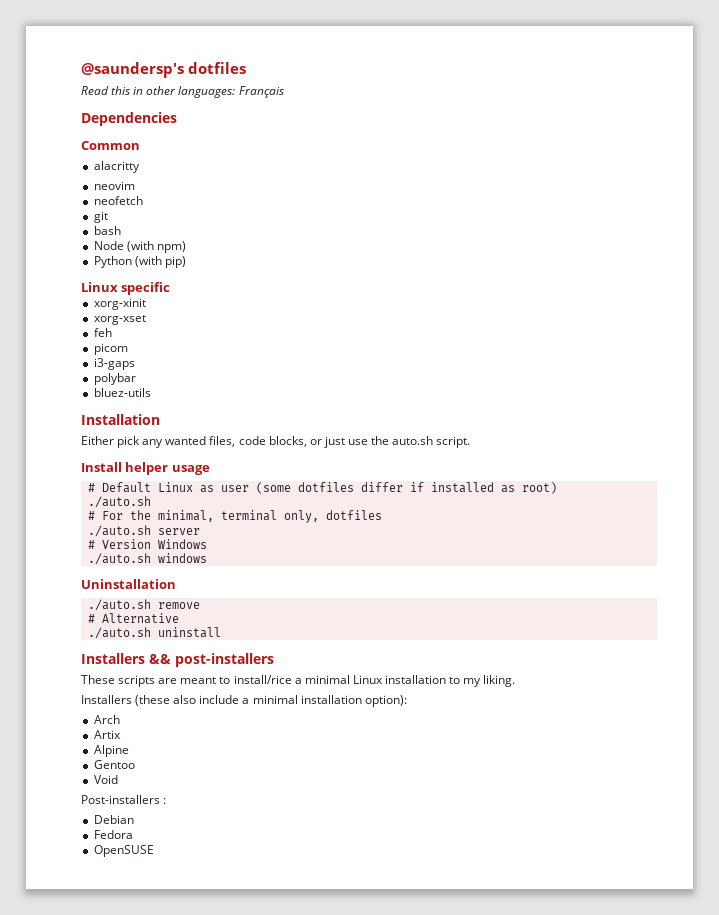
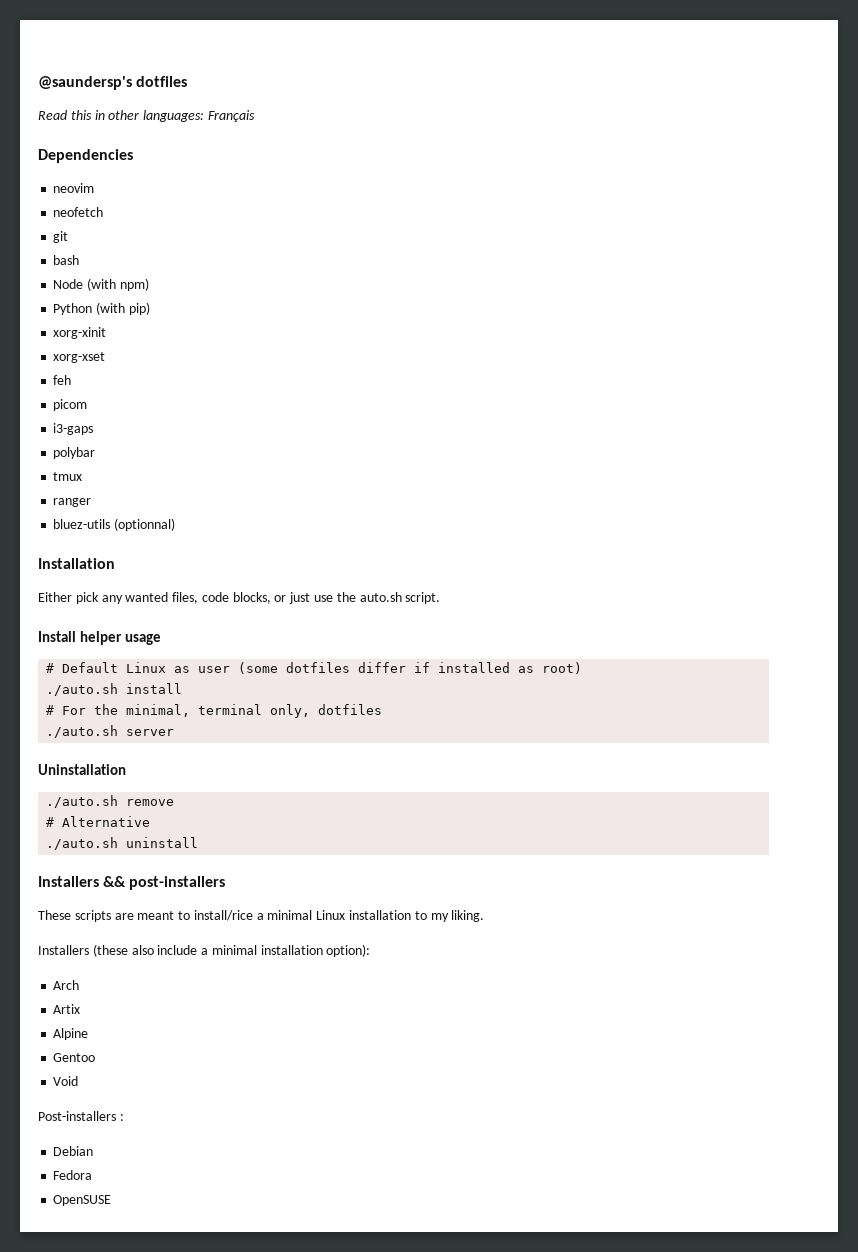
[81,141,140,150] [93,161,140,173] // Common // alacritty -> (133, 156) none
[81,282,171,295] // Linux specific -> (150, 308) none
(136, 379) none -> [53,472,83,481] [53,498,92,507] // tmux // ranger
(151, 392) none -> [114,518,176,531] (optionnal)
(151, 502) none -> [126,683,183,694] install
[87,539,207,549] [87,553,207,565] // # Version Windows // ./auto.sh windows -> (175, 732) none

